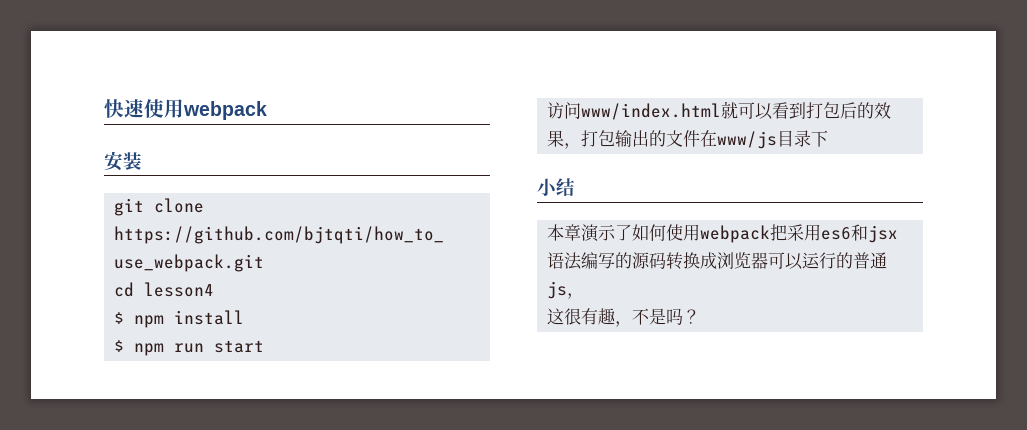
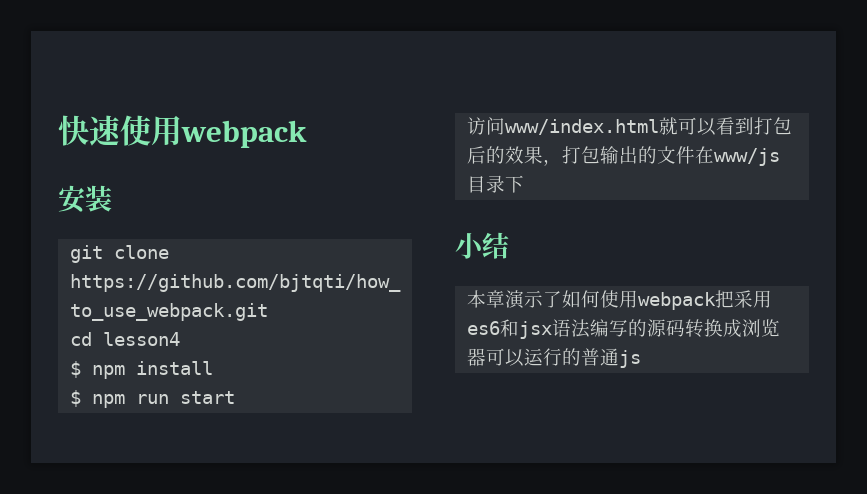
[567,293,585,299] [547,308,701,327] ， // 这很有趣，不是吗？ -> (641, 359) none

